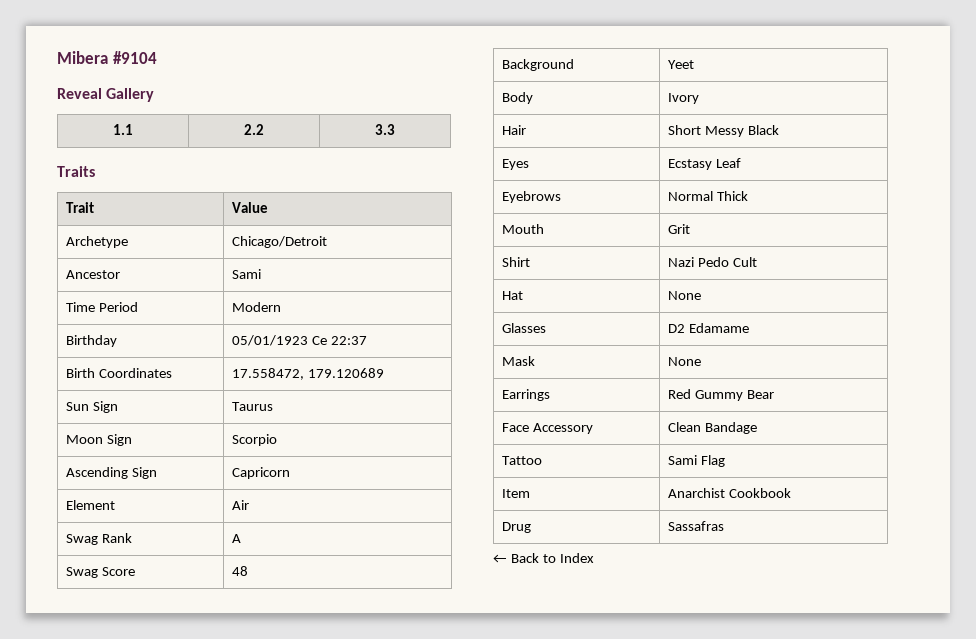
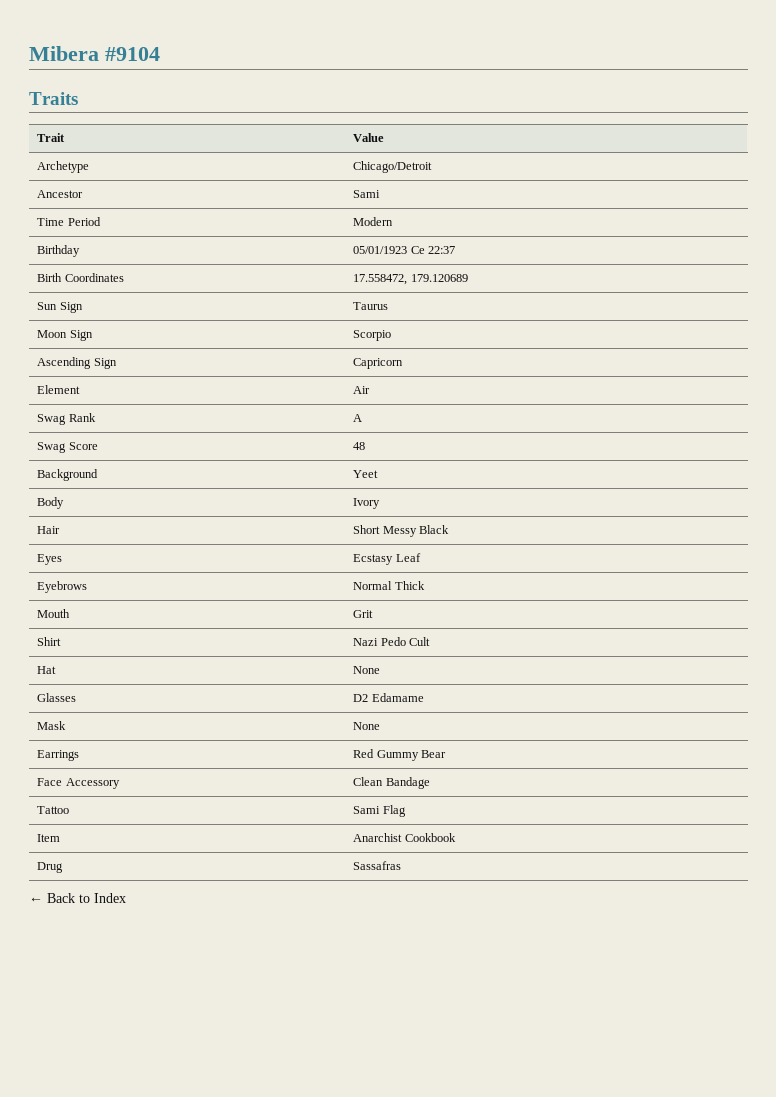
[57,88,155,102] [113,124,133,135] [244,124,264,135] [375,124,395,135] // Reveal Gallery // 1.1 | 2.2 | 3.3 -> (160, 54) none

